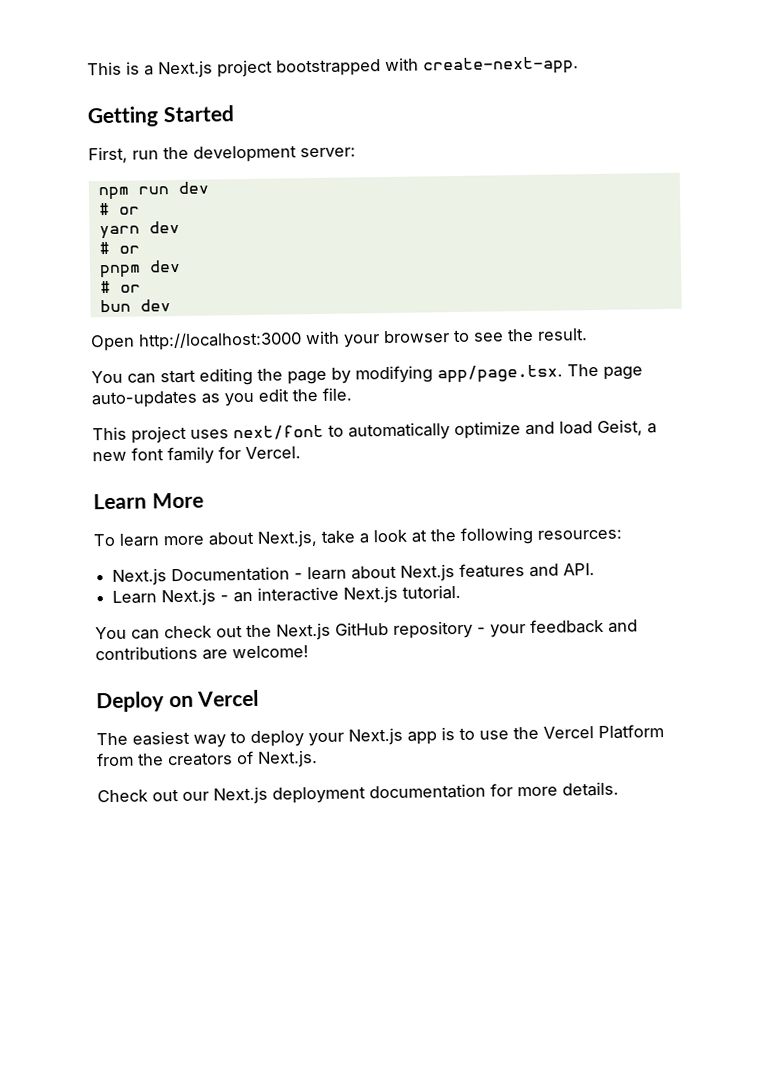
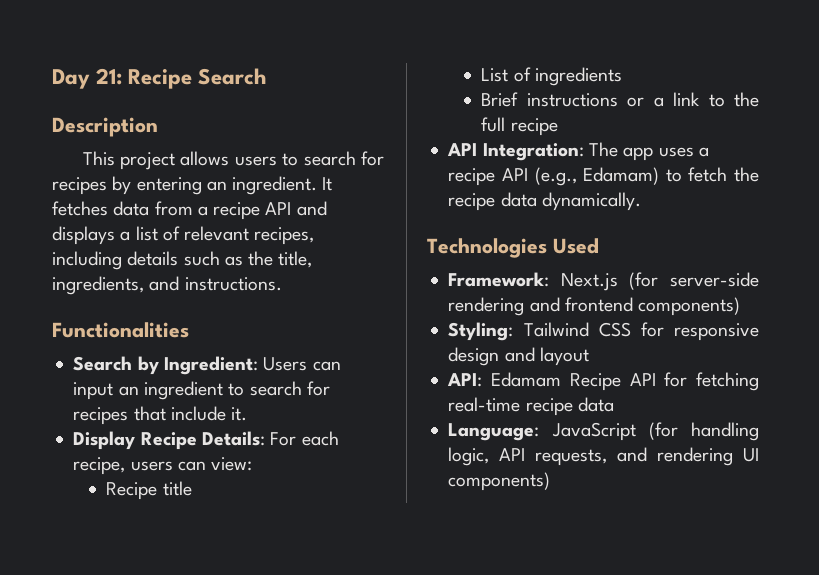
[87,56,579,79] [87,105,234,128] [88,145,356,164] [97,181,209,201] [98,202,140,216] [98,220,180,240] [98,241,140,255] [98,259,181,279] [99,280,141,294] [99,299,171,313] [90,328,588,352] [91,363,643,386] [91,387,352,409] [92,419,657,444] [92,446,301,465] [93,492,204,510] [93,526,622,548] [112,563,596,586] [112,584,462,607] [95,618,638,641] [95,645,309,661] [96,689,260,713] [96,724,664,748] [96,750,318,768] [97,781,619,805] This is a Next.js project bootstrapped with create-next-app. // Getting Started // First, run the development server: // npm run dev // # or // yarn dev // # or // pnpm dev // # or // bun dev // Open http://localhost:3000 with your browser to see the result. // You can start editing the page by modifying app/page.tsx. The page auto-updates as you edit the file. // This project uses next/font to automatically optimize and load Geist, a new font family for Vercel. // Learn More // To learn more about Next.js, take a look at the following resources: // Next.js Documentation - learn about Next.js features and API. // Learn Next.js - an interactive Next.js tutorial. // You can check out the Next.js GitHub repository - your feedback and contributions are welcome! // Deploy on Vercel // The easiest way to deploy your Next.js app is to use the Vercel Platform from the creators of Next.js. // Check out our Next.js deployment documentation for more details. -> [52,68,267,89] [52,117,158,137] [82,151,384,170] [52,176,333,195] [52,201,327,220] [52,226,315,245] [52,251,313,270] [52,276,282,295] [52,322,189,338] [73,356,341,375] [73,381,330,400] [73,406,248,425] [73,431,339,450] [73,457,253,475] [106,481,192,500] [481,67,622,86] [481,92,759,107] [481,117,558,136] [447,142,709,161] [448,167,759,186] [448,192,641,211] [427,238,599,258] [448,272,759,291] [448,297,741,316] [448,322,759,341] [448,347,589,366] [447,372,759,391] [448,397,614,416] [448,422,759,441] [448,447,759,466] [448,472,551,491] Day 21: Recipe Search // Description // This project allows users to search for recipes by entering an ingredient. It fetches data from a recipe API and displays a list of relevant recipes, including details such as the title, ingredients, and instructions. // Functionalities // Search by Ingredient: Users can input an ingredient to search for recipes that include it. // Display Recipe Details: For each recipe, users can view: // Recipe title // List of ingredients // Brief instructions or a link to the full recipe // API Integration: The app uses a recipe API (e.g., Edamam) to fetch the recipe data dynamically. // Technologies Used // Framework: Next.js (for server-side rendering and frontend components) // Styling: Tailwind CSS for responsive design and layout // API: Edamam Recipe API for fetching real-time recipe data // Language: JavaScript (for handling logic, API requests, and rendering UI components)

